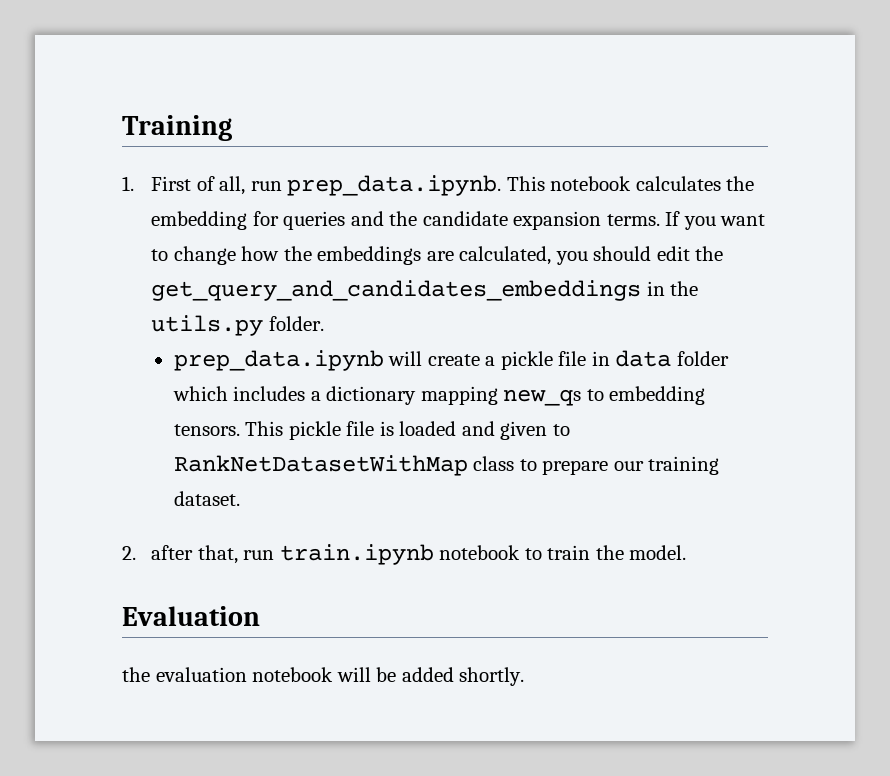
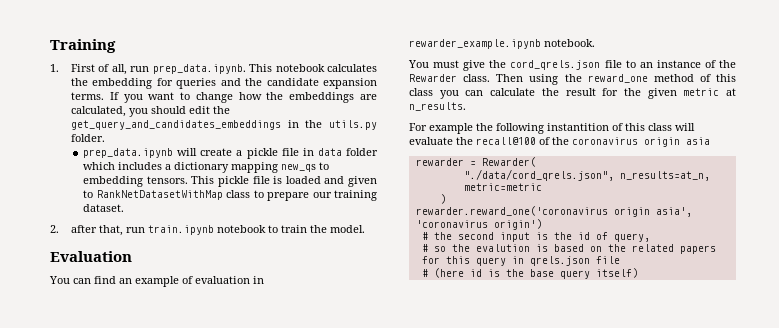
[122,667,525,686] the evaluation notebook will be added shortly. -> [49,276,264,287] [409,39,595,49] [408,60,736,71] [409,74,736,85] [409,88,736,99] [409,102,466,111] [409,123,695,134] [409,137,710,147] [415,157,536,167] [463,169,710,181] [463,183,542,191] [439,194,446,204] [415,206,692,217] [415,219,542,230] [421,232,650,242] [421,244,716,254] [421,256,620,266] [421,268,638,279] You can find an example of evaluation in rewarder_example.ipynb notebook. // You must give the cord_qrels.json file to an instance of the Rewarder class. Then using the reward_one method of this class you can calculate the result for the given metric at n_results. // For example the following instantition of this class will evaluate the recall@100 of the coronavirus origin asia // rewarder = Rewarder( // "./data/cord_qrels.json", n_results=at_n, metric=metric // ) // rewarder.reward_one('coronavirus origin asia', 'coronavirus origin') // # the second input is the id of query, // # so the evalution is based on the related papers for this query in qrels.json file // # (here id is the base query itself)

